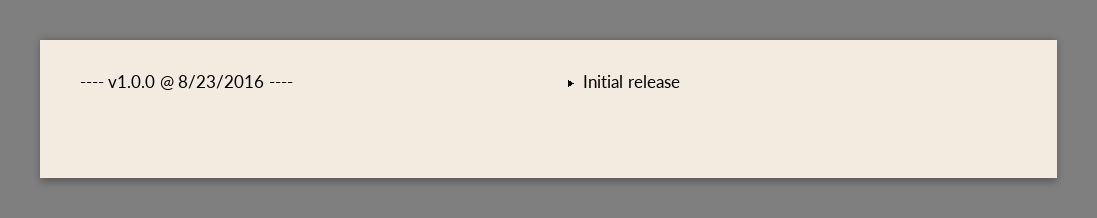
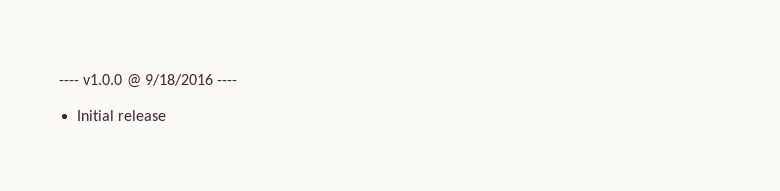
[178,75,265,89] 8/23/2016 -> [144,74,213,86] 9/18/2016

